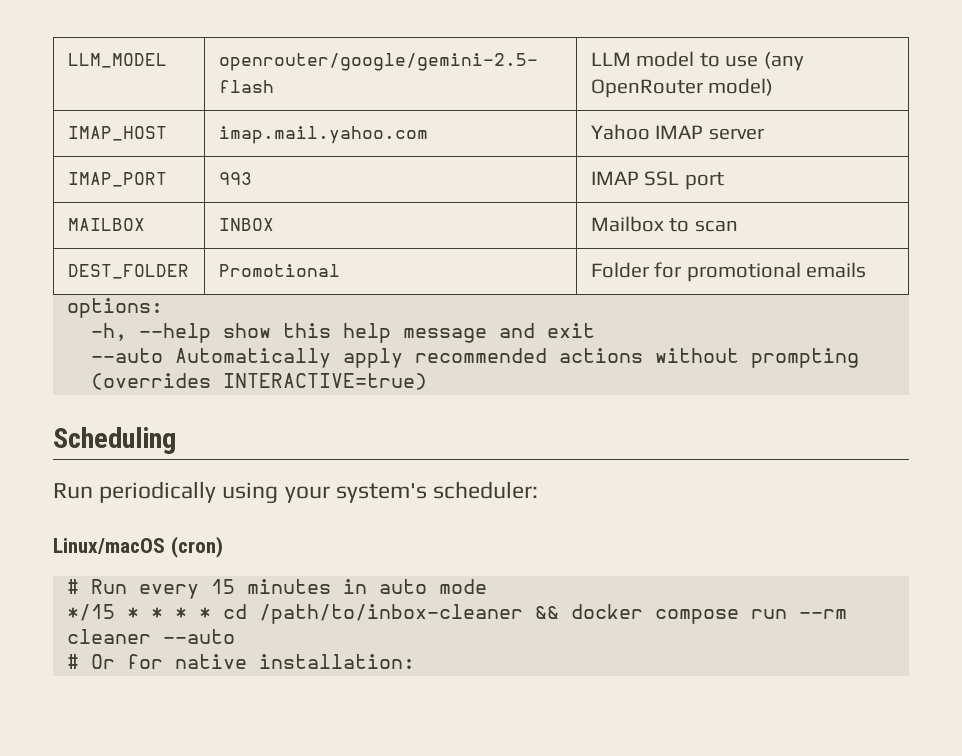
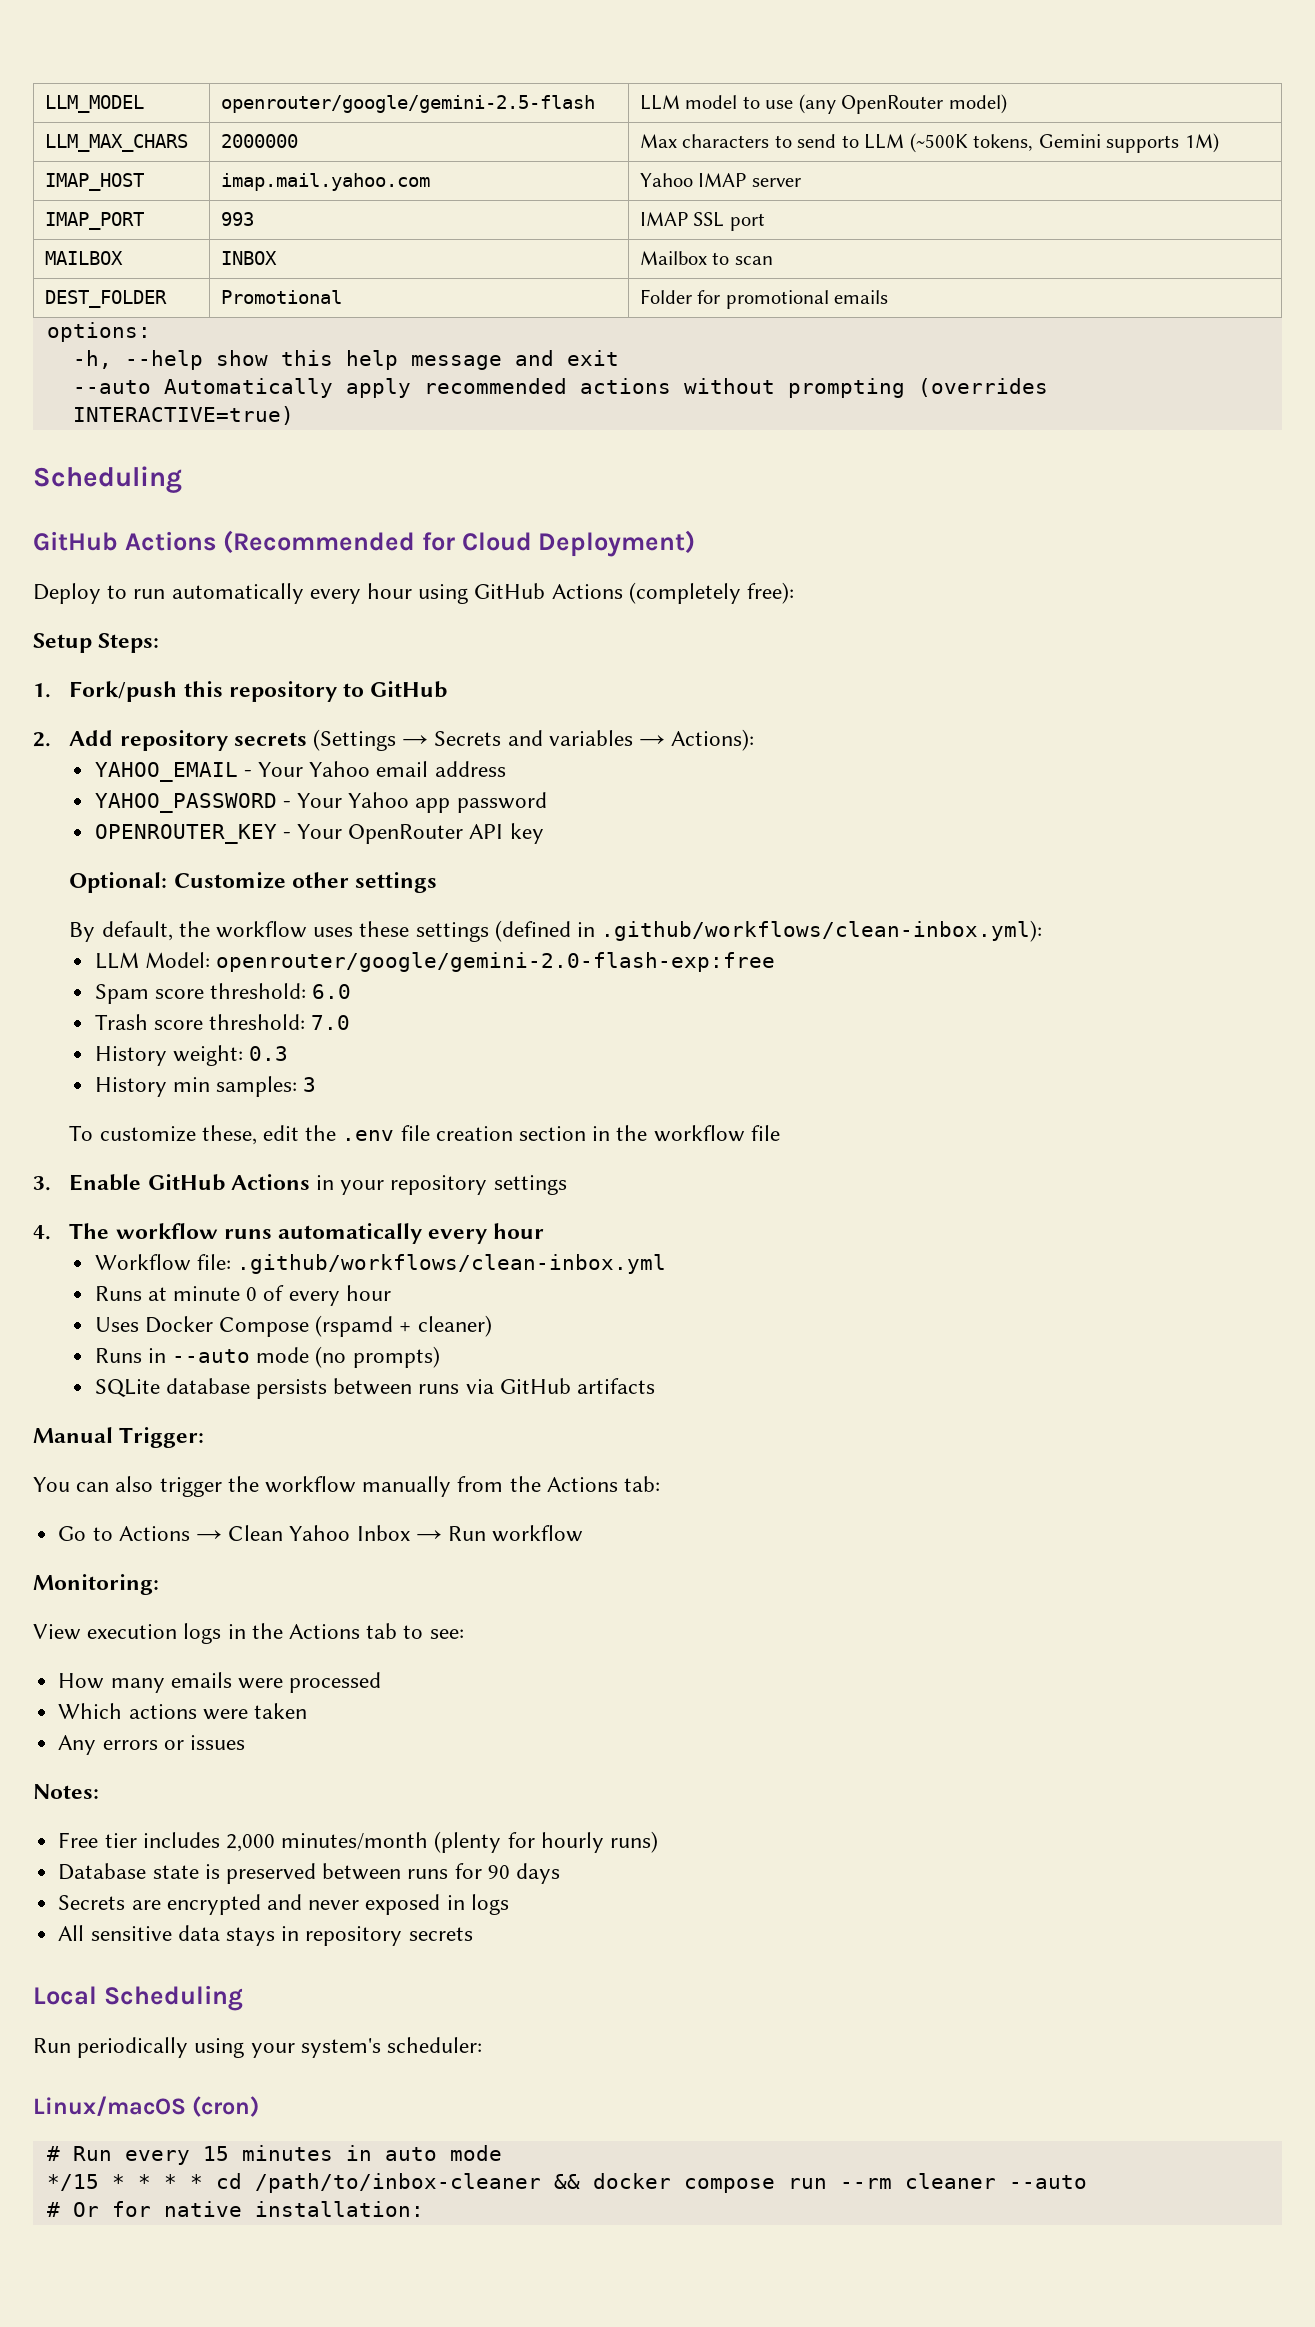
(774, 87) none -> [44,134,188,152] [220,134,298,148] [639,133,1219,153] // LLM_MAX_CHARS | 2000000 | Max characters to send to LLM (~500K tokens, Gemini supports 1M)
(176, 440) none -> [33,530,696,557] [33,582,795,604] [33,633,160,653] [33,681,448,702] [33,729,755,751] [94,761,506,782] [94,792,547,813] [94,823,544,844] [69,872,437,893] [69,920,1043,942] [94,952,776,972] [94,983,352,1004] [94,1014,351,1030] [94,1045,289,1066] [94,1076,317,1097] [69,1125,780,1145] [33,1174,567,1195] [33,1223,545,1244] [94,1254,667,1274] [94,1285,391,1306] [94,1315,492,1337] [94,1346,440,1368] [94,1378,656,1399] [33,1427,205,1448] [33,1476,661,1497] [58,1525,584,1542] [33,1574,159,1595] [33,1623,464,1644] [58,1672,382,1693] [58,1703,307,1720] [58,1735,245,1755] [33,1784,99,1799] [58,1831,658,1853] [58,1863,560,1884] [58,1894,509,1915] [58,1925,473,1946] [33,1985,243,2011] // GitHub Actions (Recommended for Cloud Deployment) // Deploy to run automatically every hour using GitHub Actions (completely free): // Setup Steps: // 1. Fork/push this repository to GitHub // 2. Add repository secrets (Settings → Secrets and variables → Actions): // YAHOO_EMAIL - Your Yahoo email address // YAHOO_PASSWORD - Your Yahoo app password // OPENROUTER_KEY - Your OpenRouter API key // Optional: Customize other settings // By default, the workflow uses these settings (defined in .github/workflows/clean-inbox.yml): // LLM Model: openrouter/google/gemini-2.0-flash-exp:free // Spam score threshold: 6.0 // Trash score threshold: 7.0 // History weight: 0.3 // History min samples: 3 // To customize these, edit the .env file creation section in the workflow file // 3. Enable GitHub Actions in your repository settings // 4. The workflow runs automatically every hour // Workflow file: .github/workflows/clean-inbox.yml // Runs at minute 0 of every hour // Uses Docker Compose (rspamd + cleaner) // Runs in --auto mode (no prompts) // SQLite database persists between runs via GitHub artifacts // Manual Trigger: // You can also trigger the workflow manually from the Actions tab: // Go to Actions → Clean Yahoo Inbox → Run workflow // Monitoring: // View execution logs in the Actions tab to see: // How many emails were processed // Which actions were taken // Any errors or issues // Notes: // Free tier includes 2,000 minutes/month (plenty for hourly runs) // Database state is preserved between runs for 90 days // Secrets are encrypted and never exposed in logs // All sensitive data stays in repository secrets // Local Scheduling

